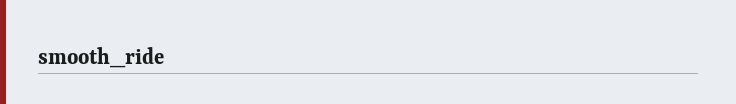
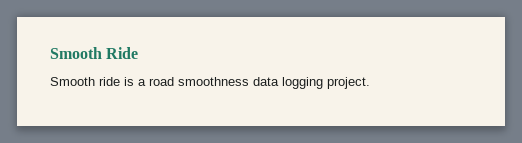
[38,47,164,68] smooth_ride -> [50,47,139,59] [50,77,370,89] Smooth Ride // Smooth ride is a road smoothness data logging project.

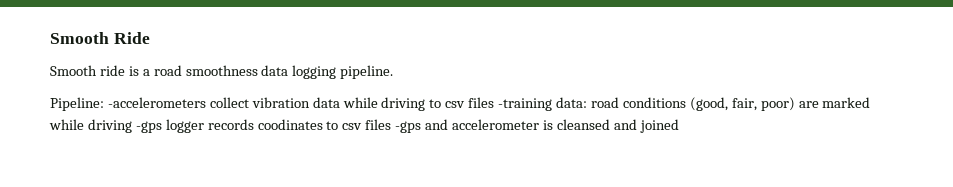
[327,77,370,89] project. -> [340,65,394,79] [50,97,871,111] [49,119,679,133] pipeline. // Pipeline: -accelerometers collect vibration data while driving to csv files -training data: road conditions (good, fair, poor) are marked while driving -gps logger records coodinates to csv files -gps and accelerometer is cleansed and joined

